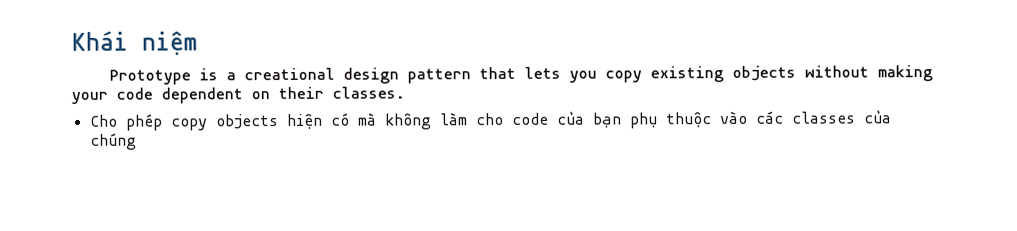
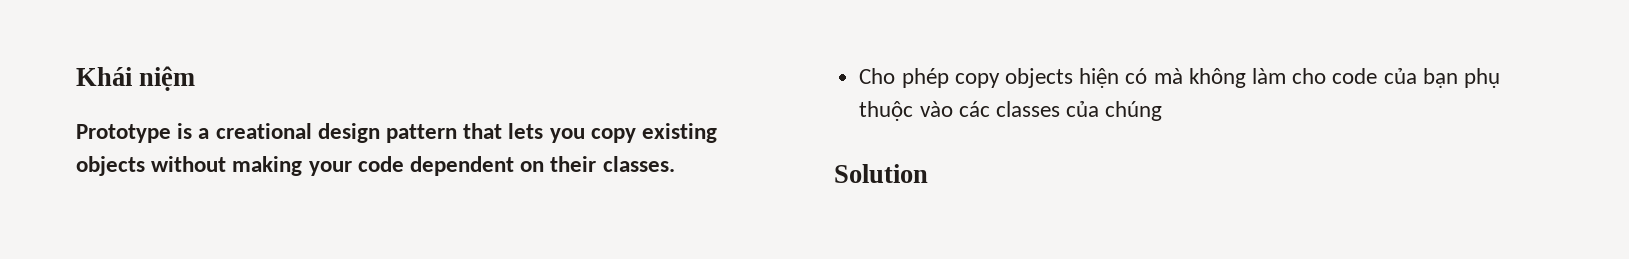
(137, 141) none -> [834,164,928,183] // Solution

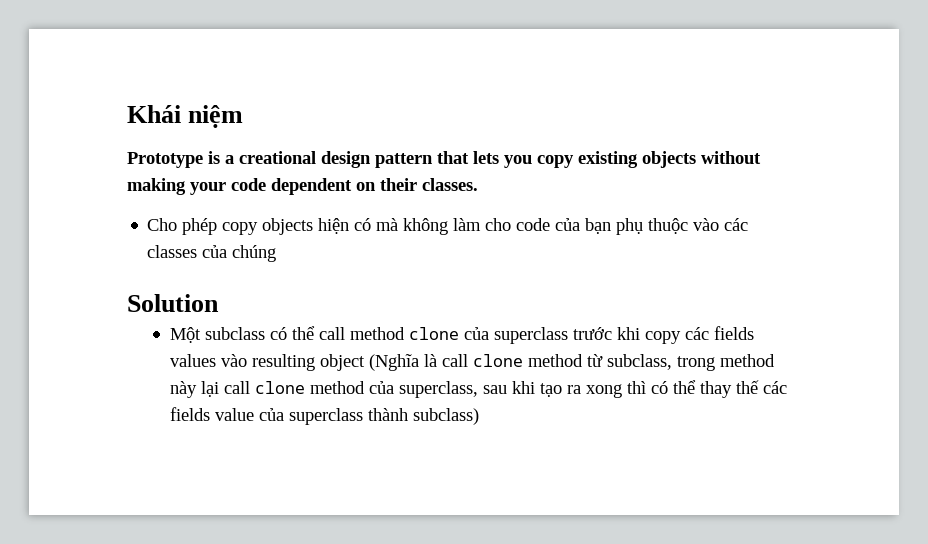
(928, 173) none -> [169,326,754,344] [169,354,775,371] [169,380,787,398] [169,407,479,425] // Một subclass có thể call method clone của superclass trước khi copy các fields values vào resulting object (Nghĩa là call clone method từ subclass, trong method này lại call clone method của superclass, sau khi tạo ra xong thì có thể thay thế các fields value của superclass thành subclass)

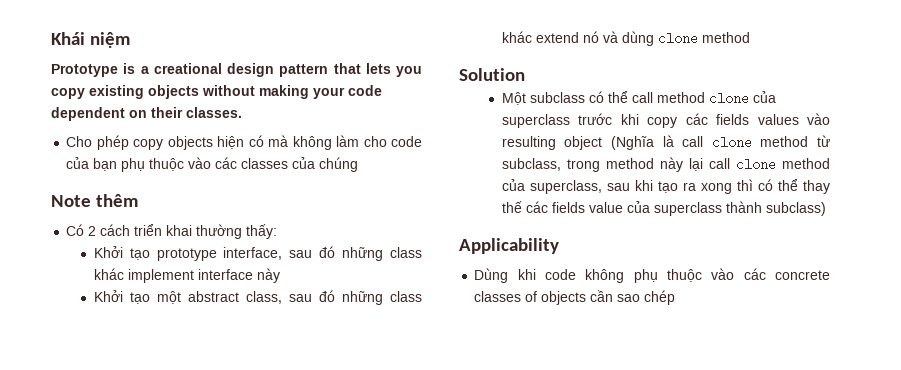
(277, 253) none -> [51,194,138,207] [66,224,278,239] [93,246,422,261] [93,268,280,283] [93,290,423,305] [501,31,750,46] // Note thêm // Có 2 cách triển khai thường thấy: // Khởi tạo prototype interface, sau đó những class khác implement interface này // Khởi tạo một abstract class, sau đó những class khác extend nó và dùng clone method
(479, 416) none -> [459,238,559,254] [474,268,830,283] [474,290,676,305] // Applicability // Dùng khi code không phụ thuộc vào các concrete classes of objects cần sao chép

